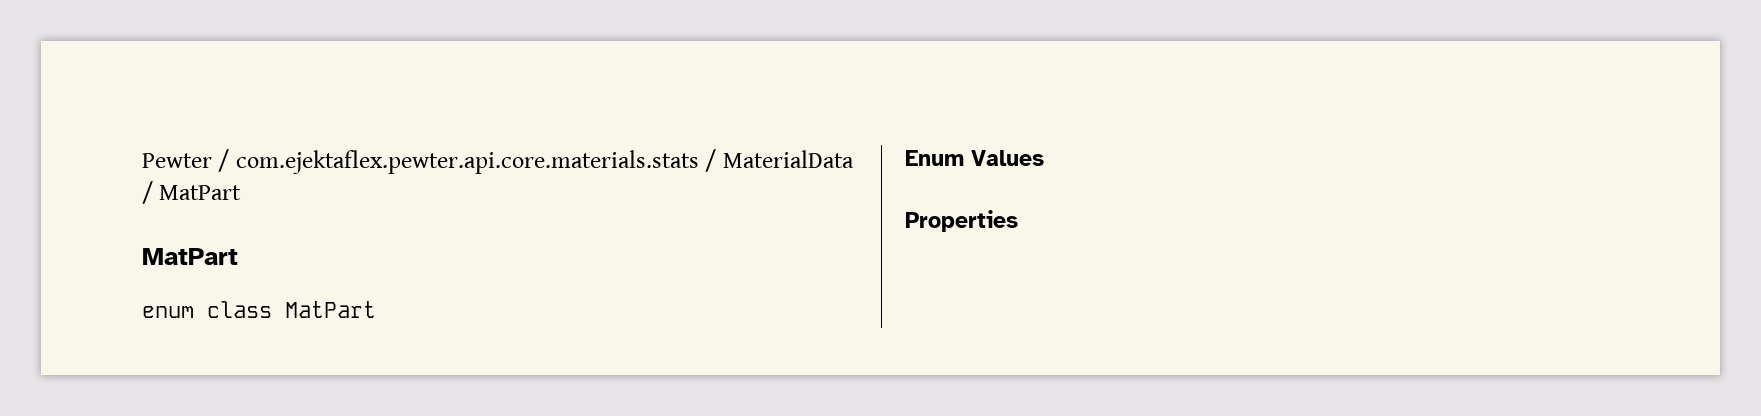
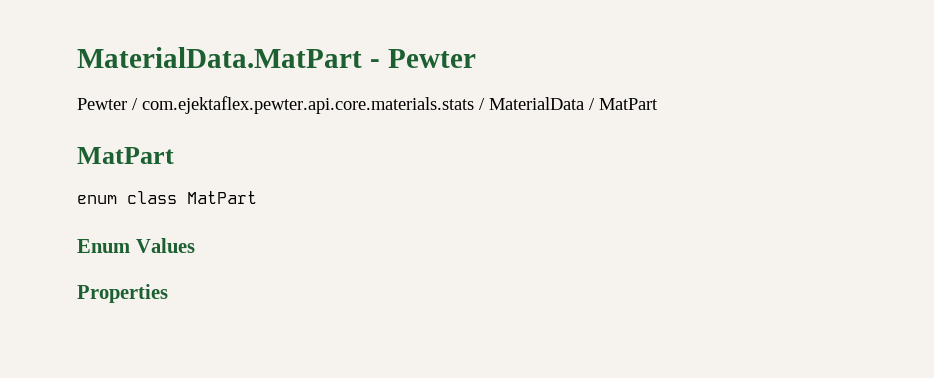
(142, 160) none -> [77,47,476,68] MaterialData.MatPart - Pewter //

